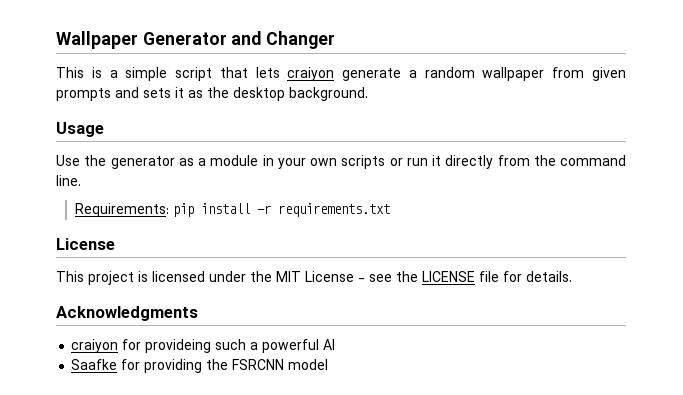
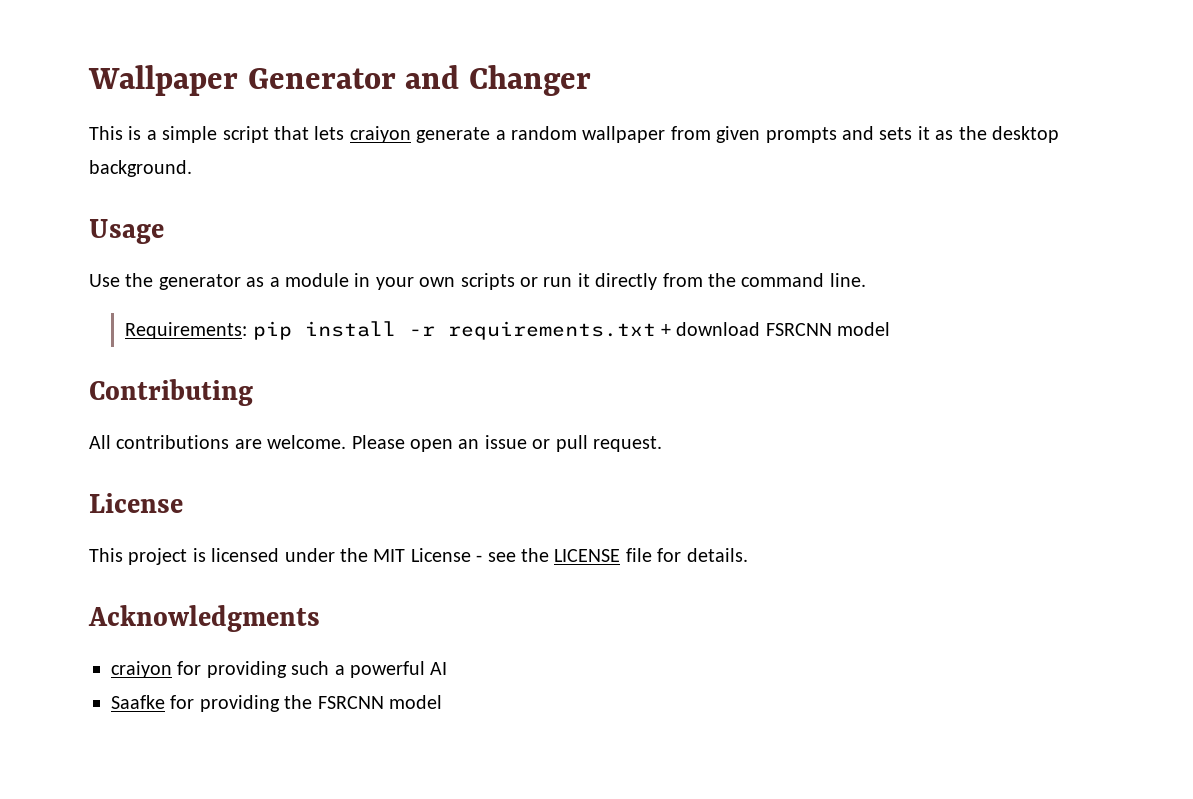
(390, 210) none -> [660,322,891,336] [89,379,253,406] [89,435,662,452] + download FSRCNN model // Contributing // All contributions are welcome. Please open an issue or pull request.
[145,339,212,353] provideing -> [206,661,287,678] providing

